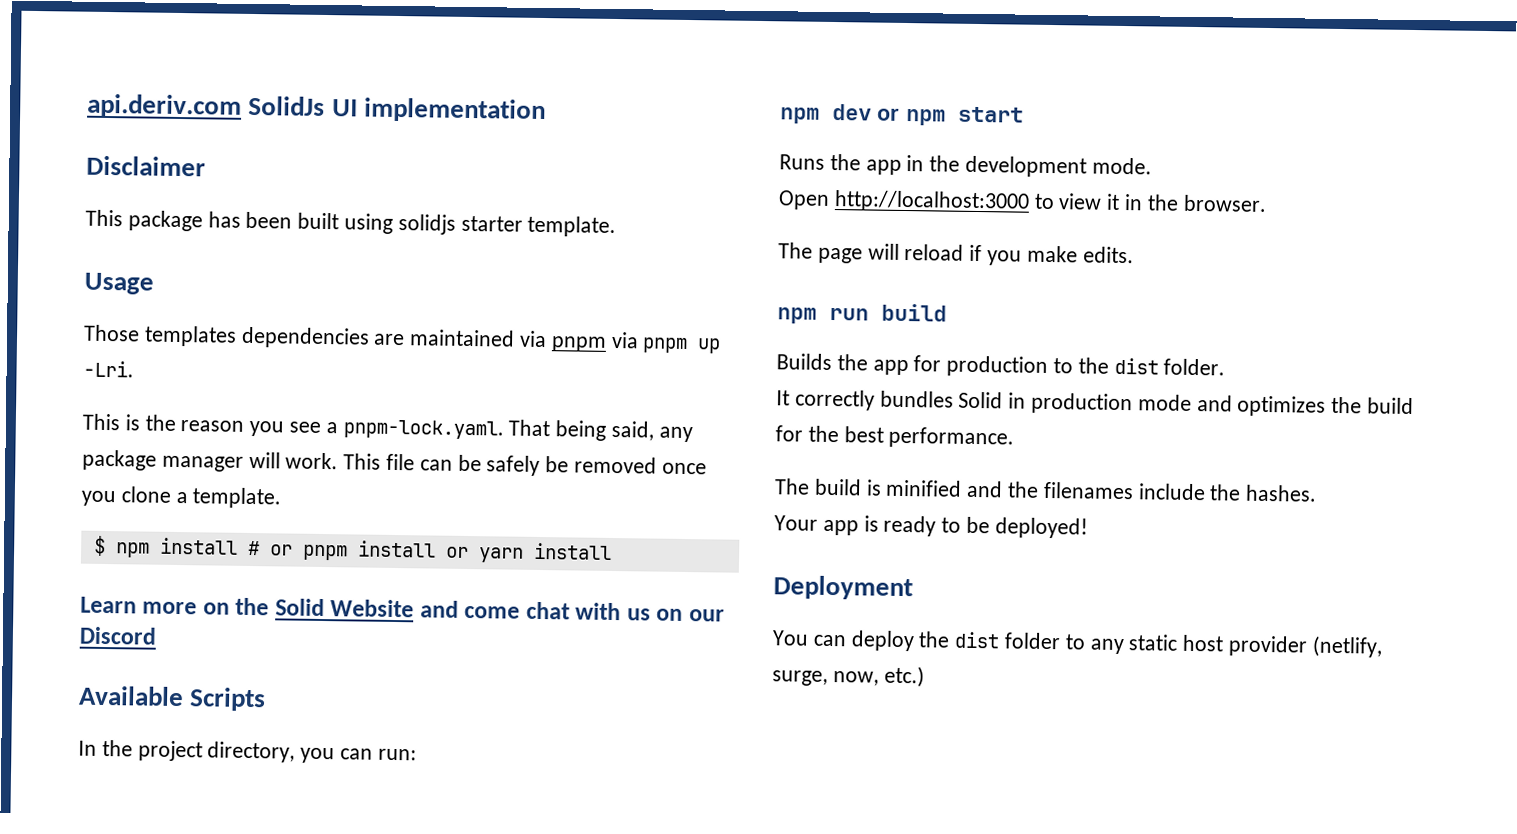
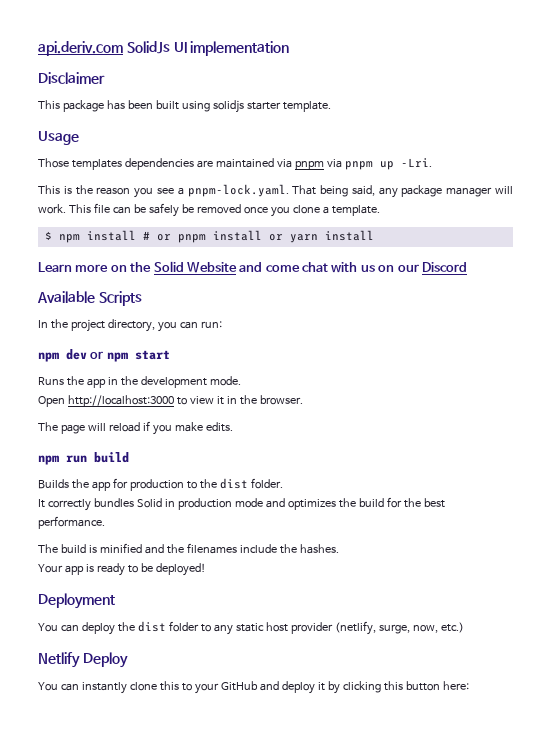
(925, 676) none -> [38,652,128,668] [38,681,469,694] // Netlify Deploy // You can instantly clone this to your GitHub and deploy it by clicking this button here:

